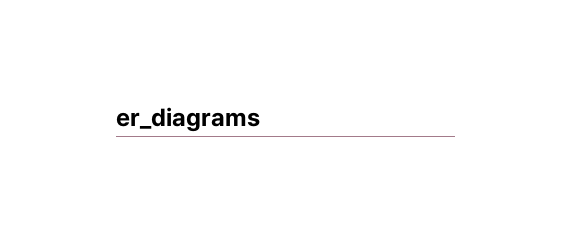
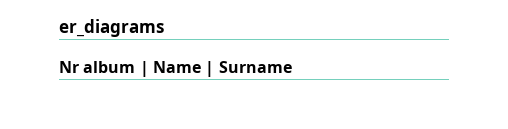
(260, 119) none -> [59,61,292,77] // Nr album | Name | Surname

